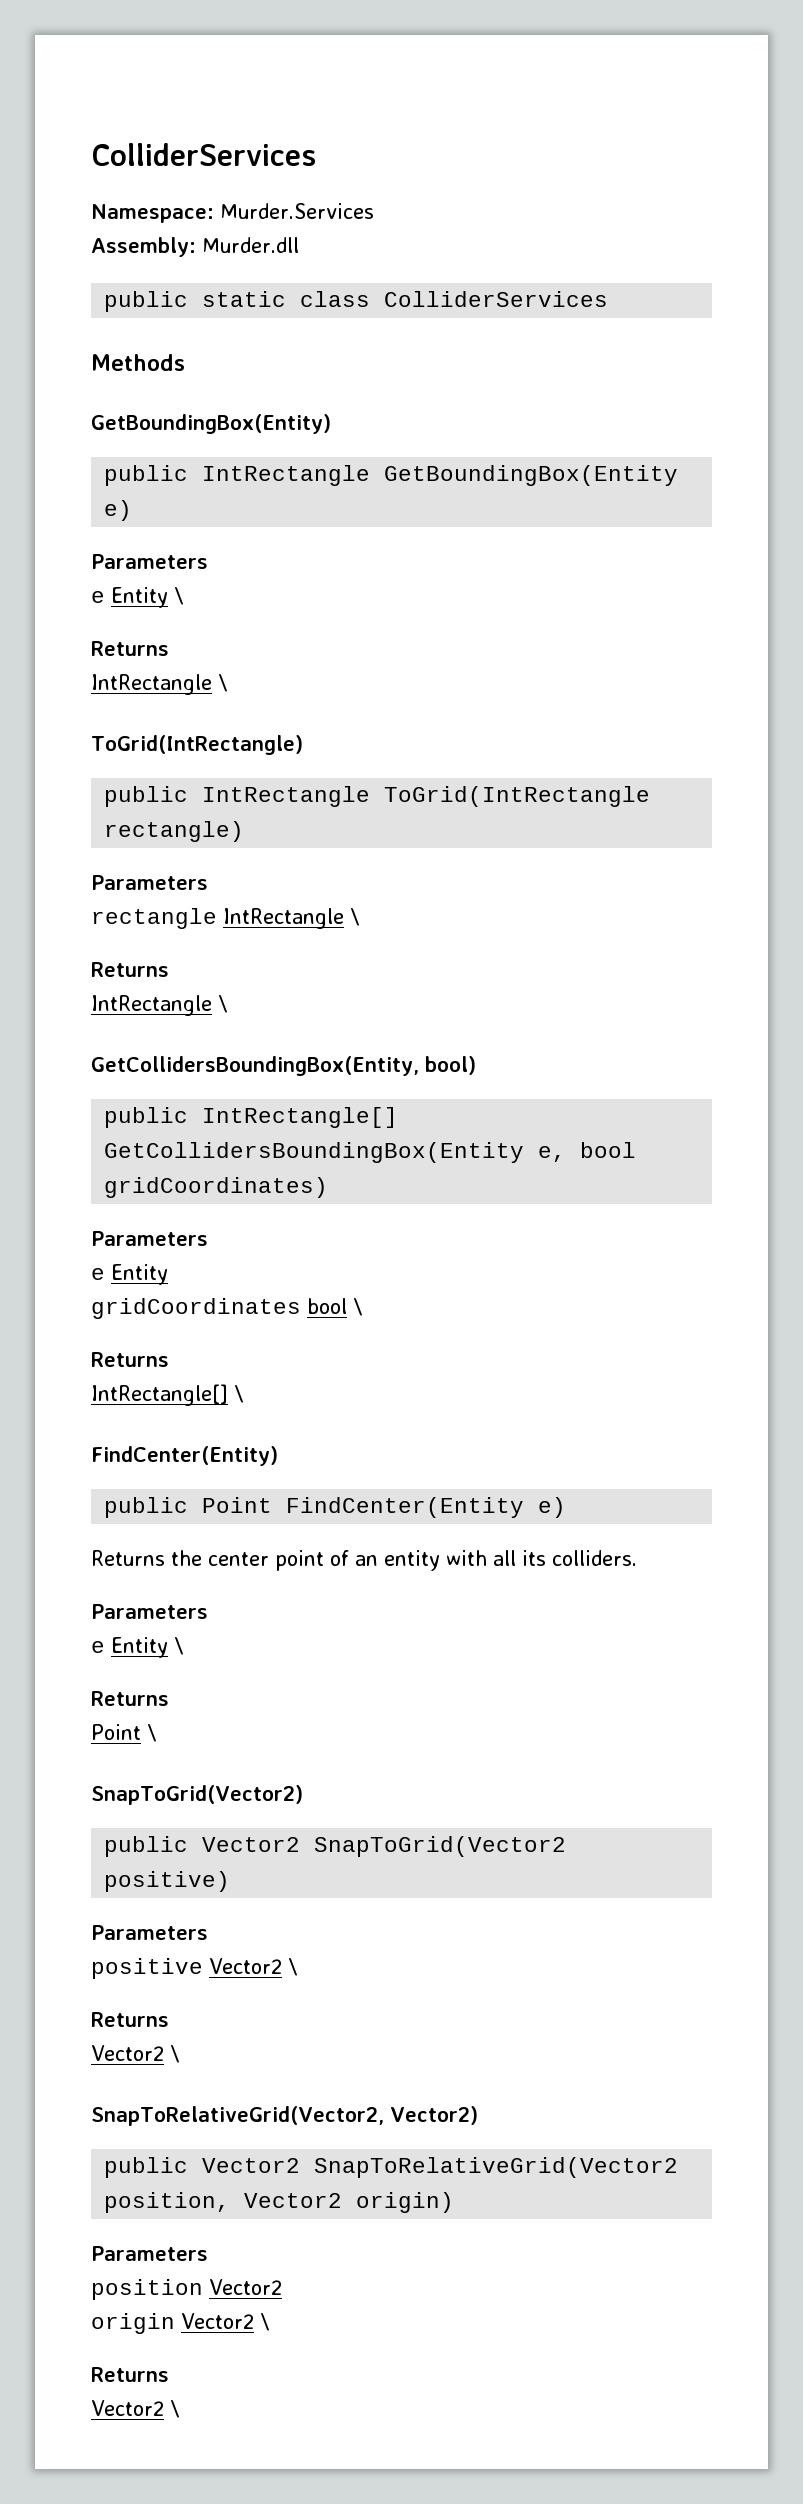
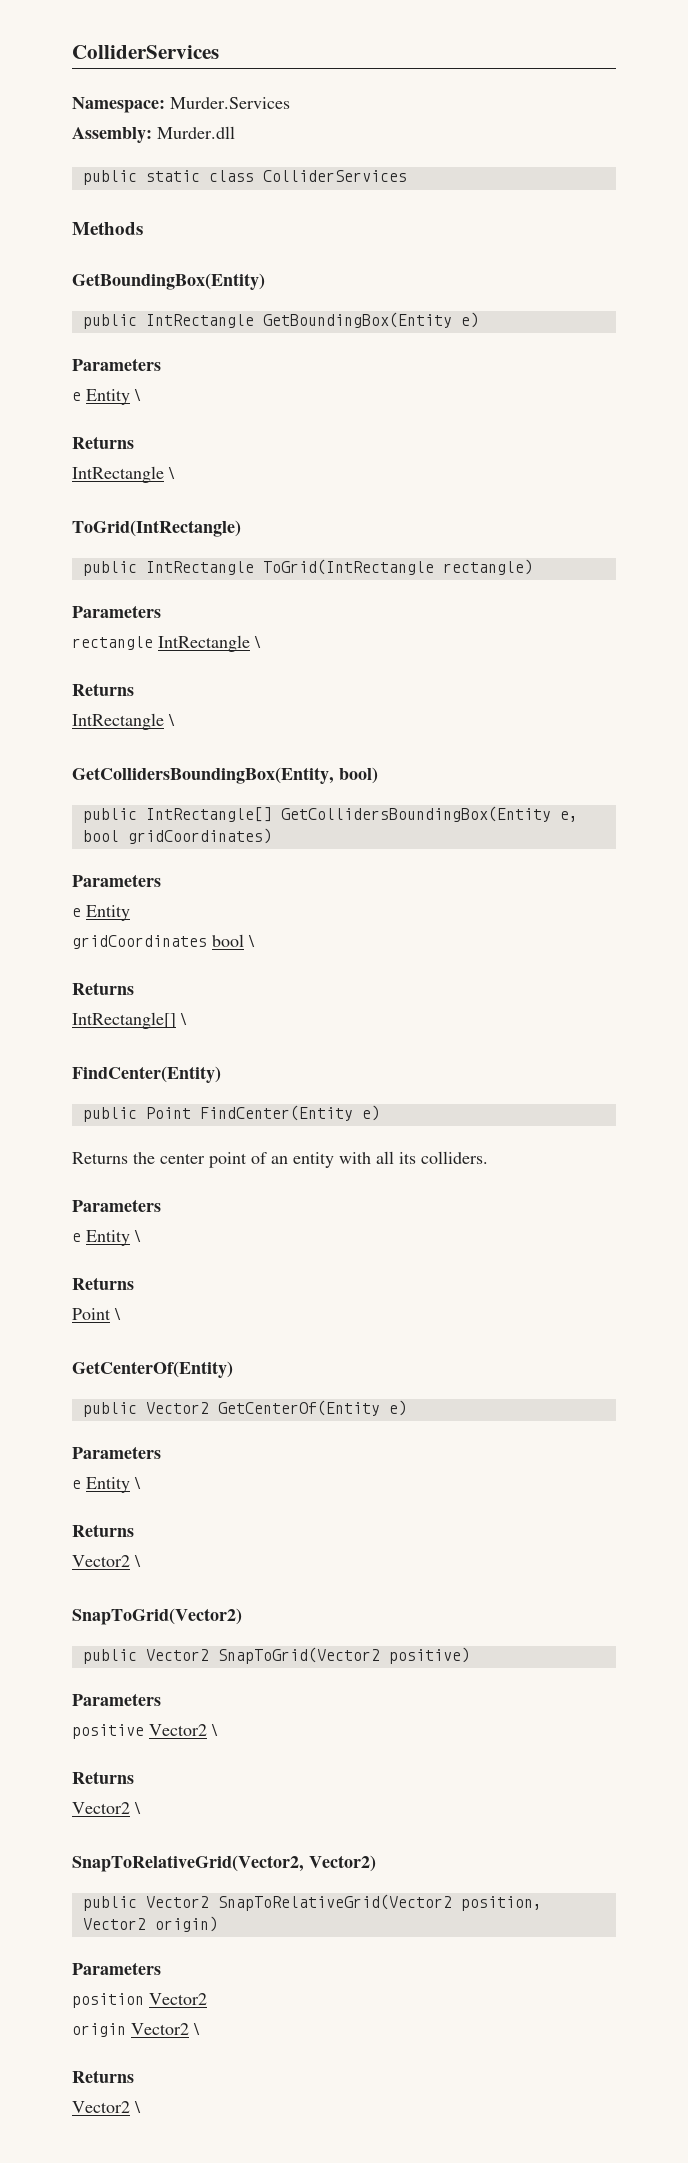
(157, 1733) none -> [72,1361,233,1378] [82,1400,407,1417] [72,1446,161,1459] [72,1477,141,1493] [72,1524,134,1537] [72,1555,141,1567] // GetCenterOf(Entity) // public Vector2 GetCenterOf(Entity e) // Parameters // e Entity \ // Returns // Vector2 \

